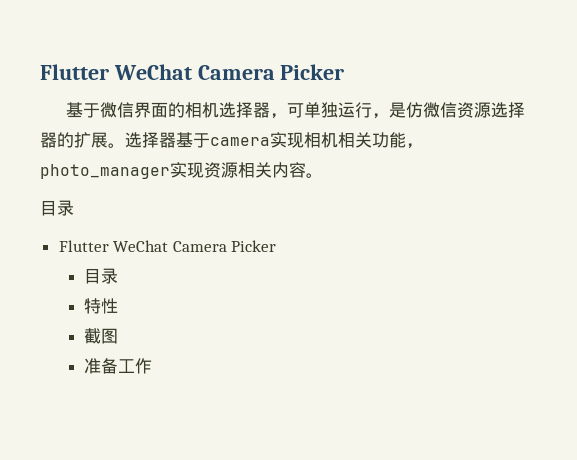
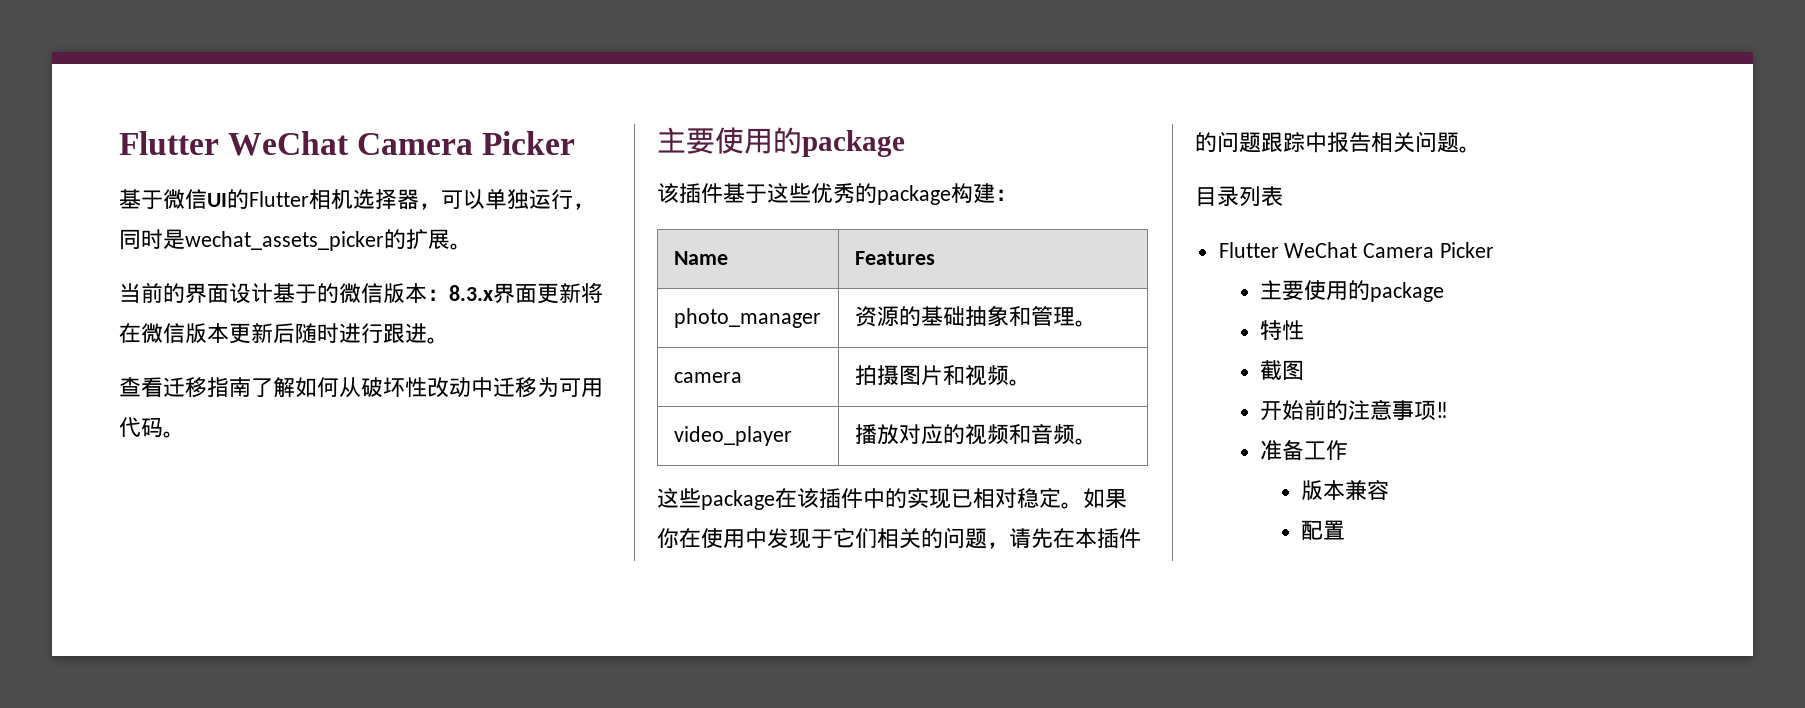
[134,102,186,118] 界面的 -> [207,189,309,209] UI的Flutter
(305, 110) none -> [463,189,485,209] 以
[389,102,526,118] [40,132,423,149] [40,162,306,179] 是仿微信资源选择器的扩展。选择器基于camera实现相机相关功能，photo_manager实现资源相关内容 -> [119,229,472,251] [119,282,603,304] [119,323,449,344] [119,377,603,398] [119,417,185,438] [657,127,905,157] [657,183,1017,205] [673,251,728,265] [854,251,935,265] [673,308,821,328] [854,305,1097,327] [673,372,742,383] [854,365,1031,386] [673,426,792,446] [854,424,1097,445] [657,488,1127,510] [657,527,1141,549] [1195,131,1459,153] 同时是wechat_assets_picker的扩展。 // 当前的界面设计基于的微信版本：8.3.x界面更新将在微信版本更新后随时进行跟进。 // 查看迁移指南了解如何从破坏性改动中迁移为可用代码。 // 主要使用的package // 该插件基于这些优秀的package构建： // Name | Features // photo_manager | 资源的基础抽象和管理。 // camera | 拍摄图片和视频。 // video_player | 播放对应的视频和音频。 // 这些package在该插件中的实现已相对稳定。如果你在使用中发现于它们相关的问题，请先在本插件的问题跟踪中报告相关问题
[58,240,277,252] [84,268,119,284] // Flutter WeChat Camera Picker // 目录 -> [1239,186,1283,206] [1218,242,1495,258] [1260,280,1445,302] 列表 // Flutter WeChat Camera Picker // 主要使用的package
(119, 336) none -> [1260,399,1449,421] // 开始前的注意事项‼
(153, 366) none -> [1301,480,1390,500] [1301,520,1346,540] // 版本兼容 // 配置

